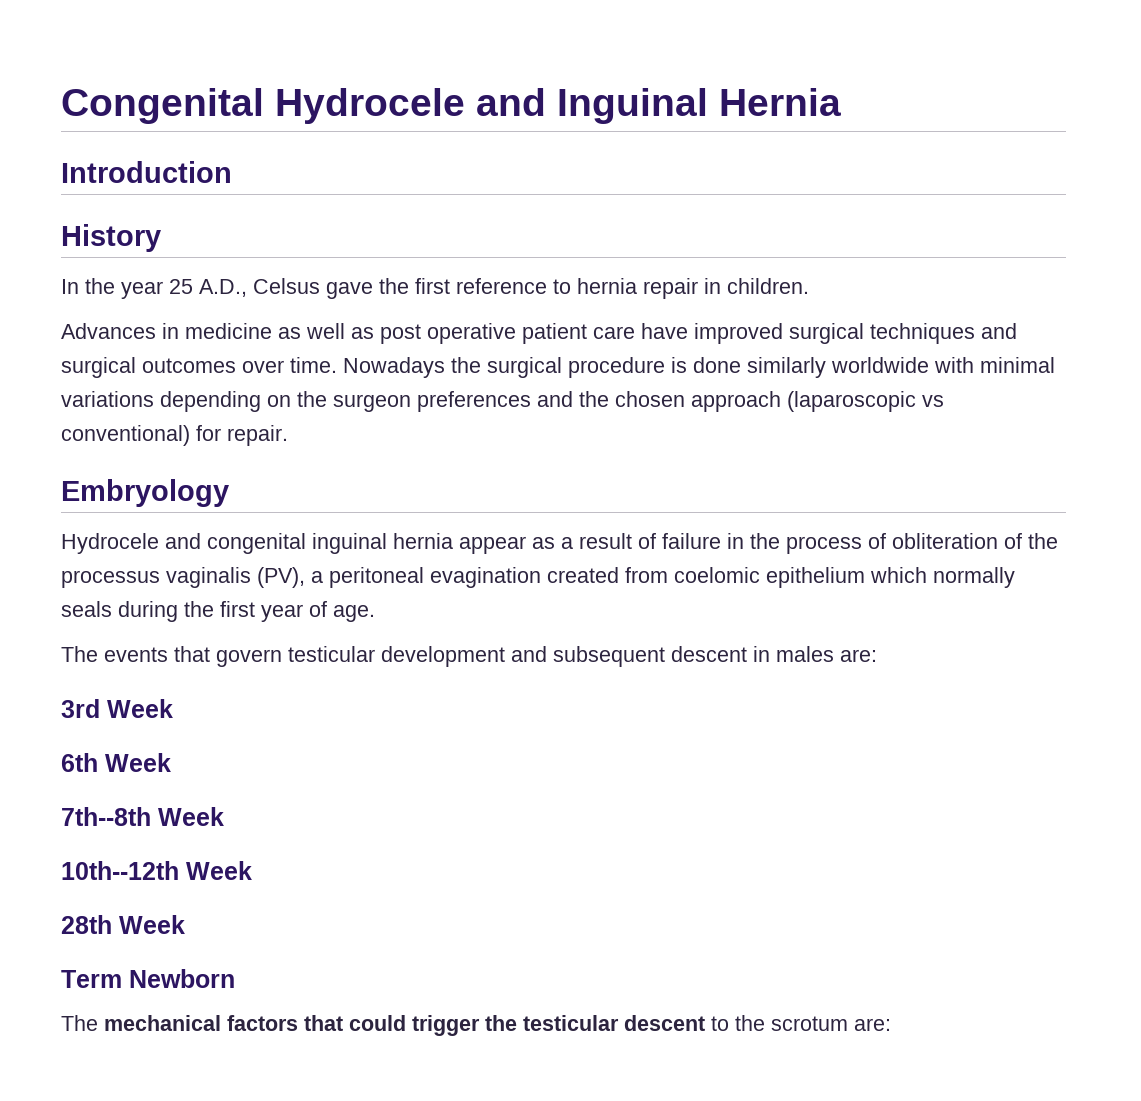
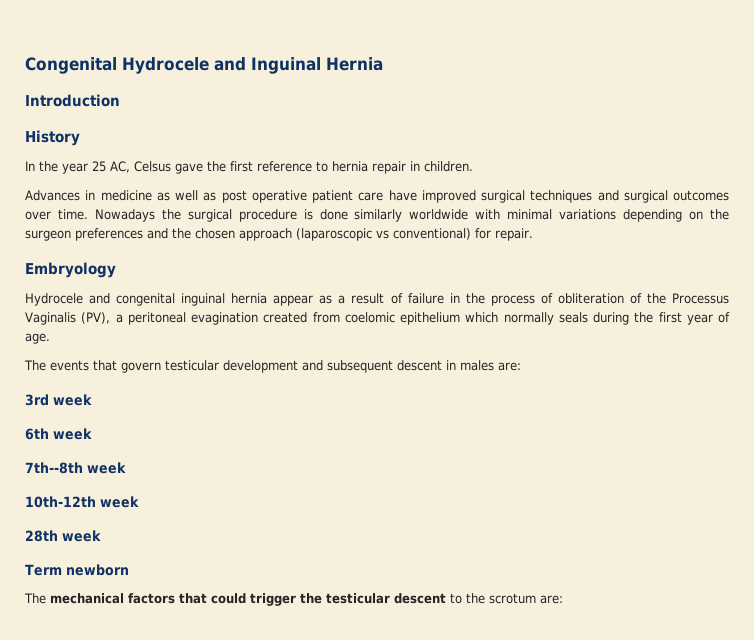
[199,279,247,297] A.D., -> [110,161,130,173] AC,
[61,567,251,588] processus vaginalis -> [671,293,729,304] [25,312,76,325] Processus Vaginalis
[107,699,173,718] Week -> [53,394,92,406] week
[105,753,171,772] Week -> [53,428,92,440] week
[158,807,224,826] [61,861,252,880] Week // 10th--12th Week -> [87,462,126,474] [25,496,139,508] week // 10th-12th week
[119,915,185,934] Week -> [62,530,101,542] week
[129,969,235,988] Newborn -> [65,564,129,576] newborn

